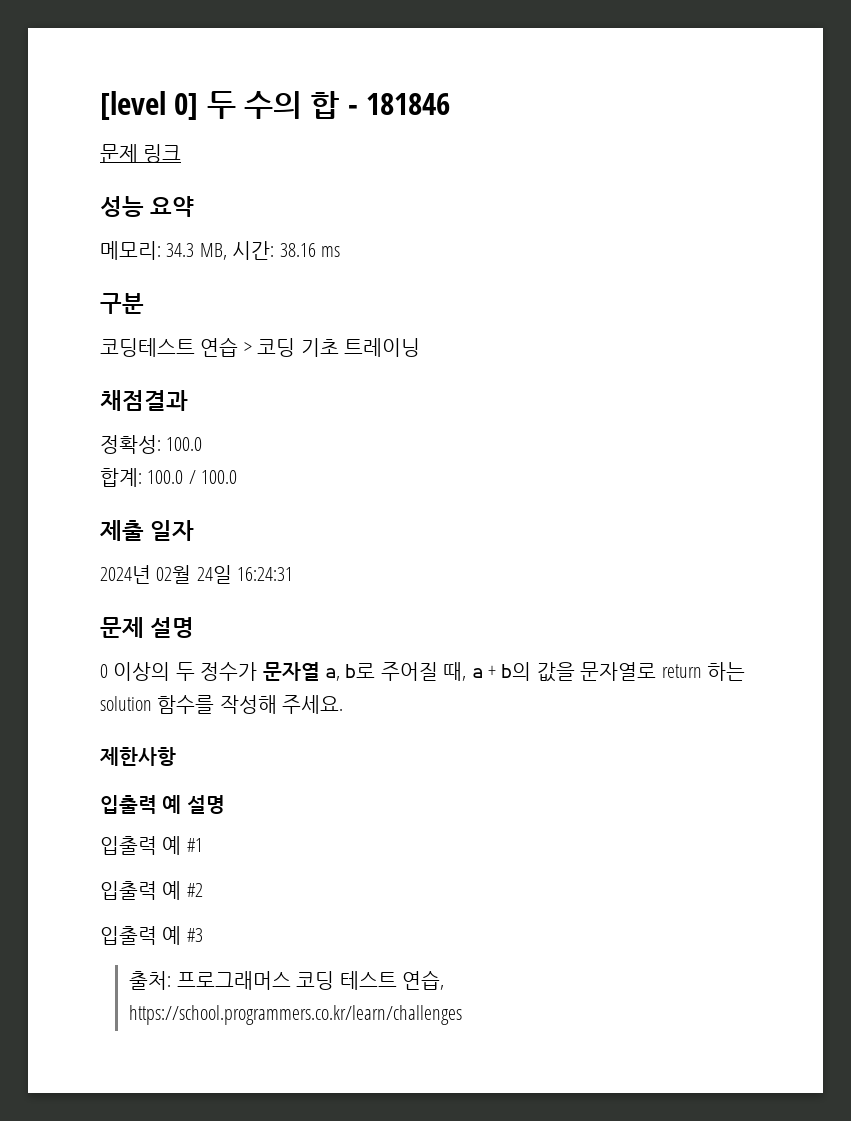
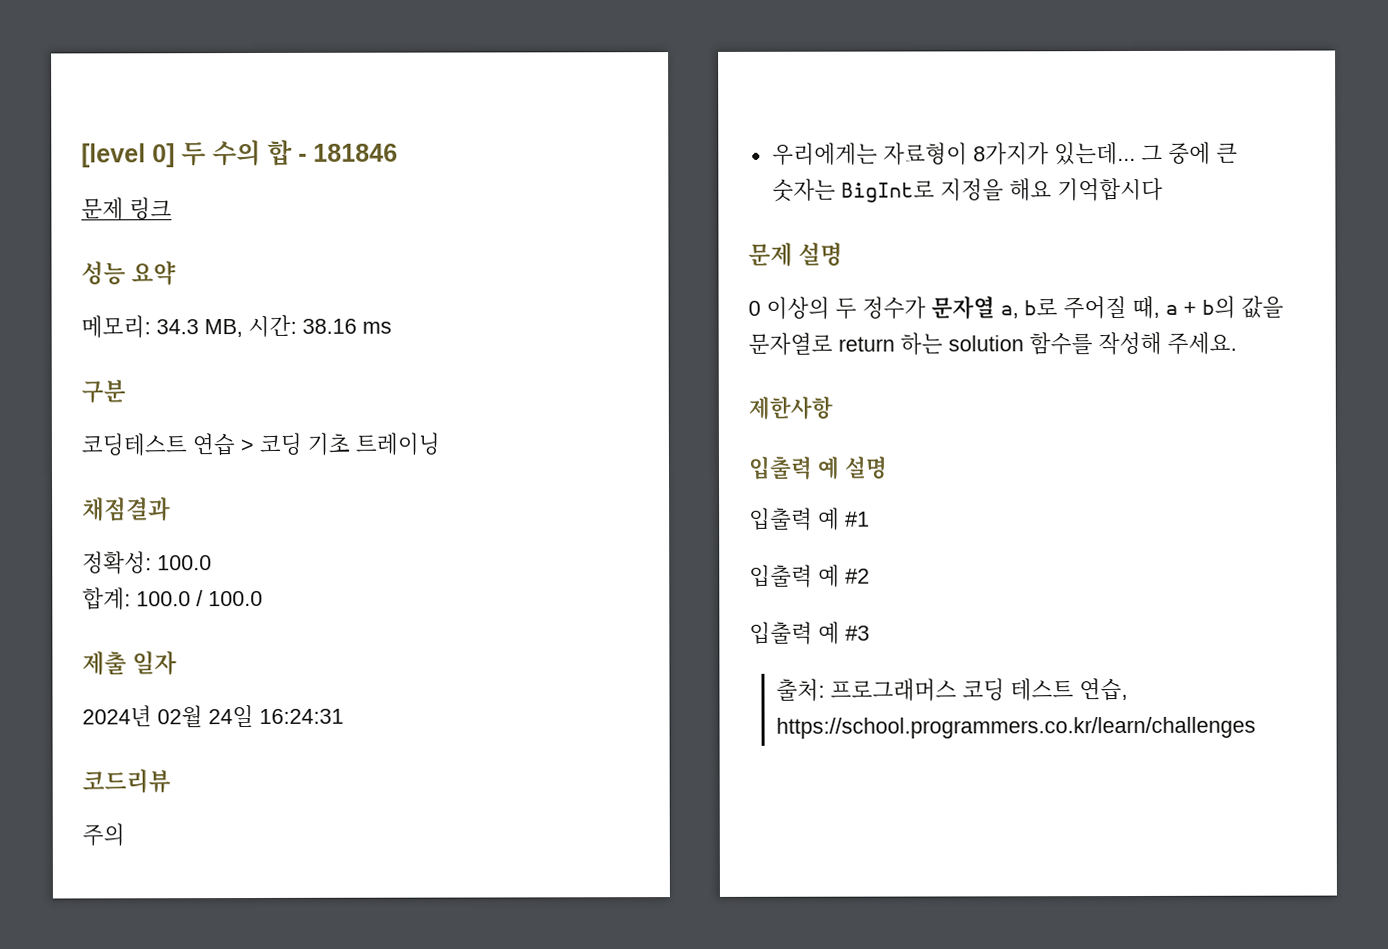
(294, 574) none -> [82,769,171,794] [82,823,125,847] [771,141,1238,166] [771,177,1163,203] // 코드리뷰 // 주의 // 우리에게는 자료형이 8가지가 있는데... 그 중에 큰 숫자는 BigInt로 지정을 해요 기억합시다

